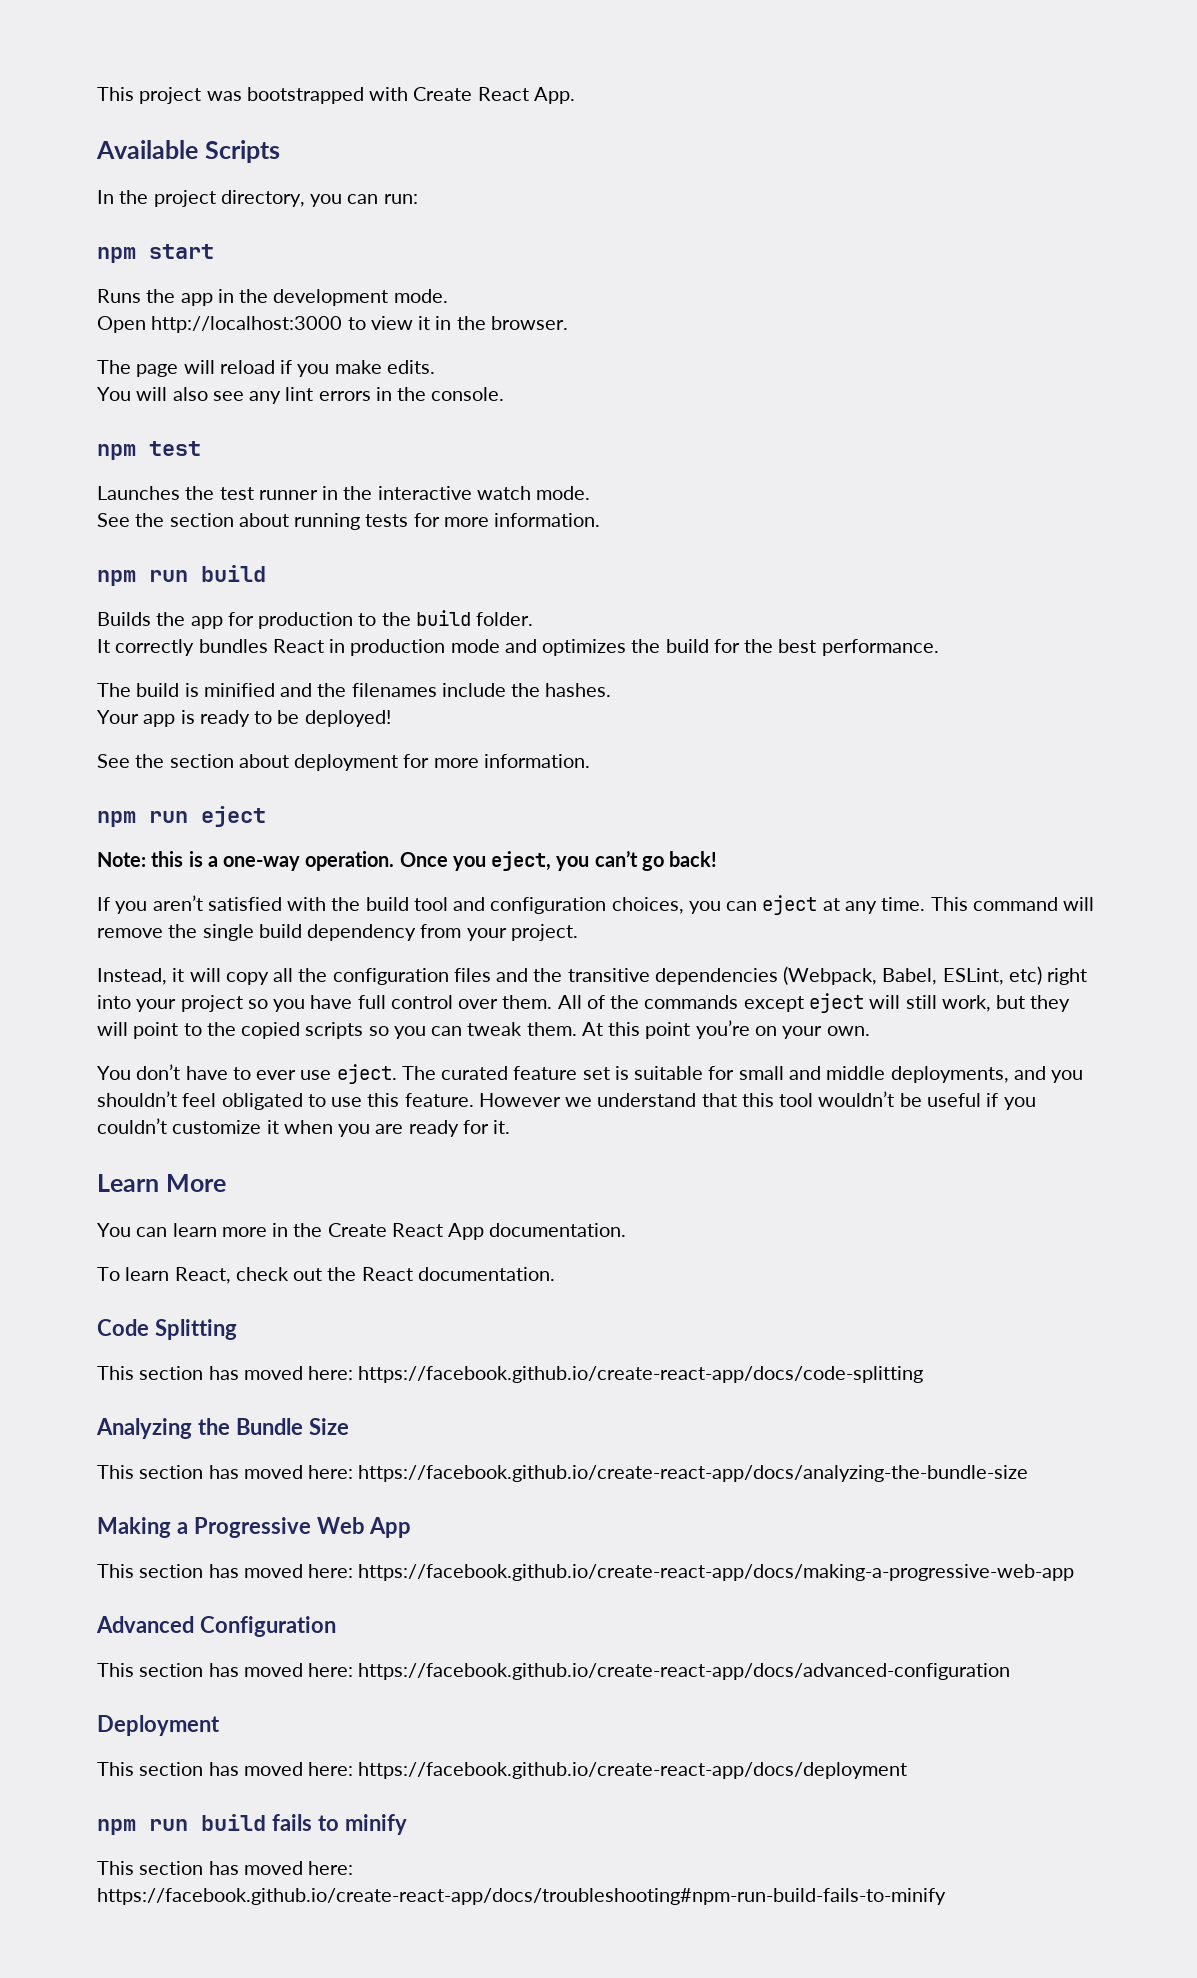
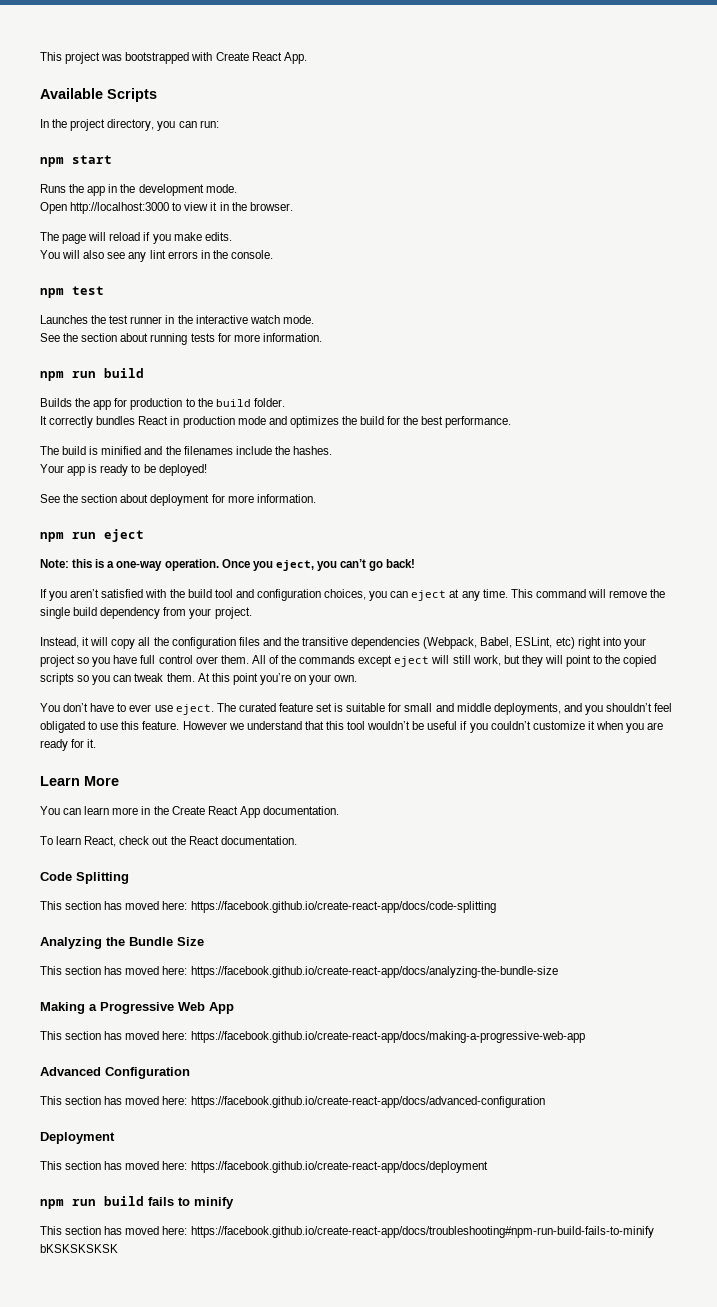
(946, 1896) none -> [40,1244,118,1253] bKSKSKSKSK

